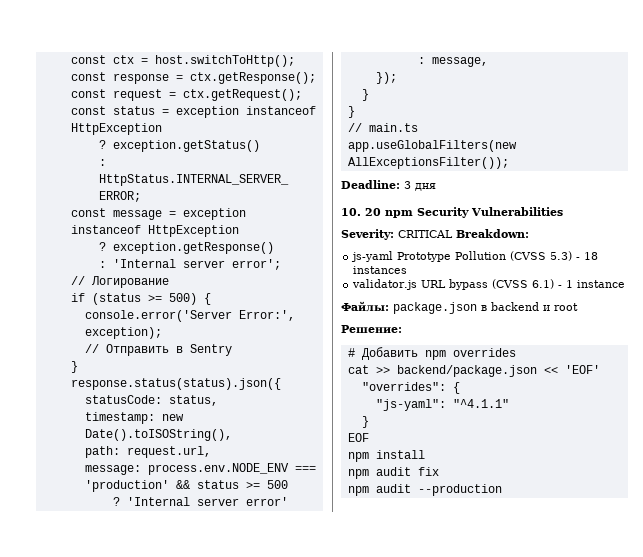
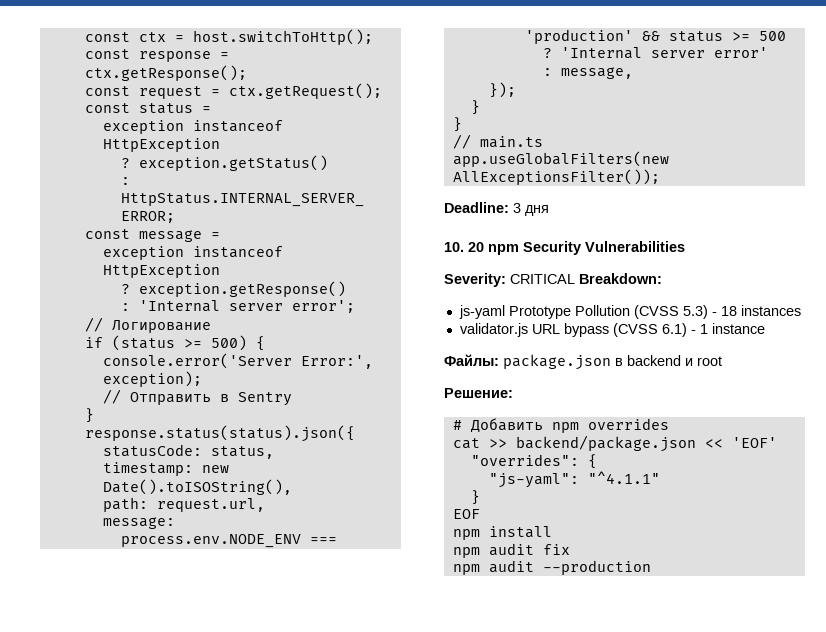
(169, 112) none -> (211, 109) //
(176, 214) none -> (220, 235) //
(141, 470) none -> (175, 523) //

